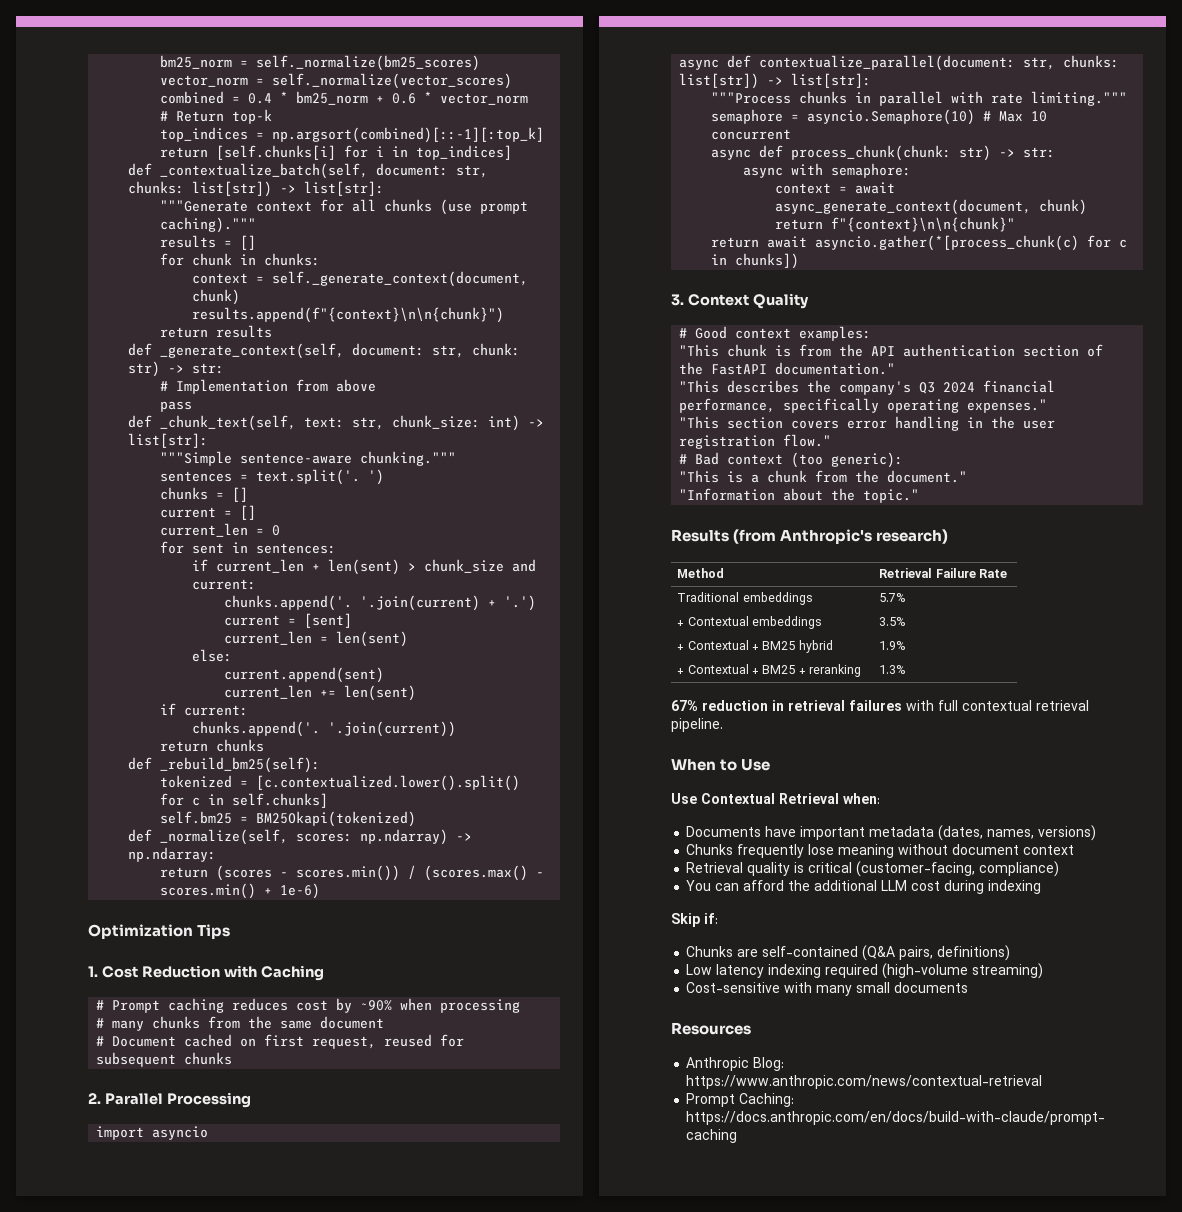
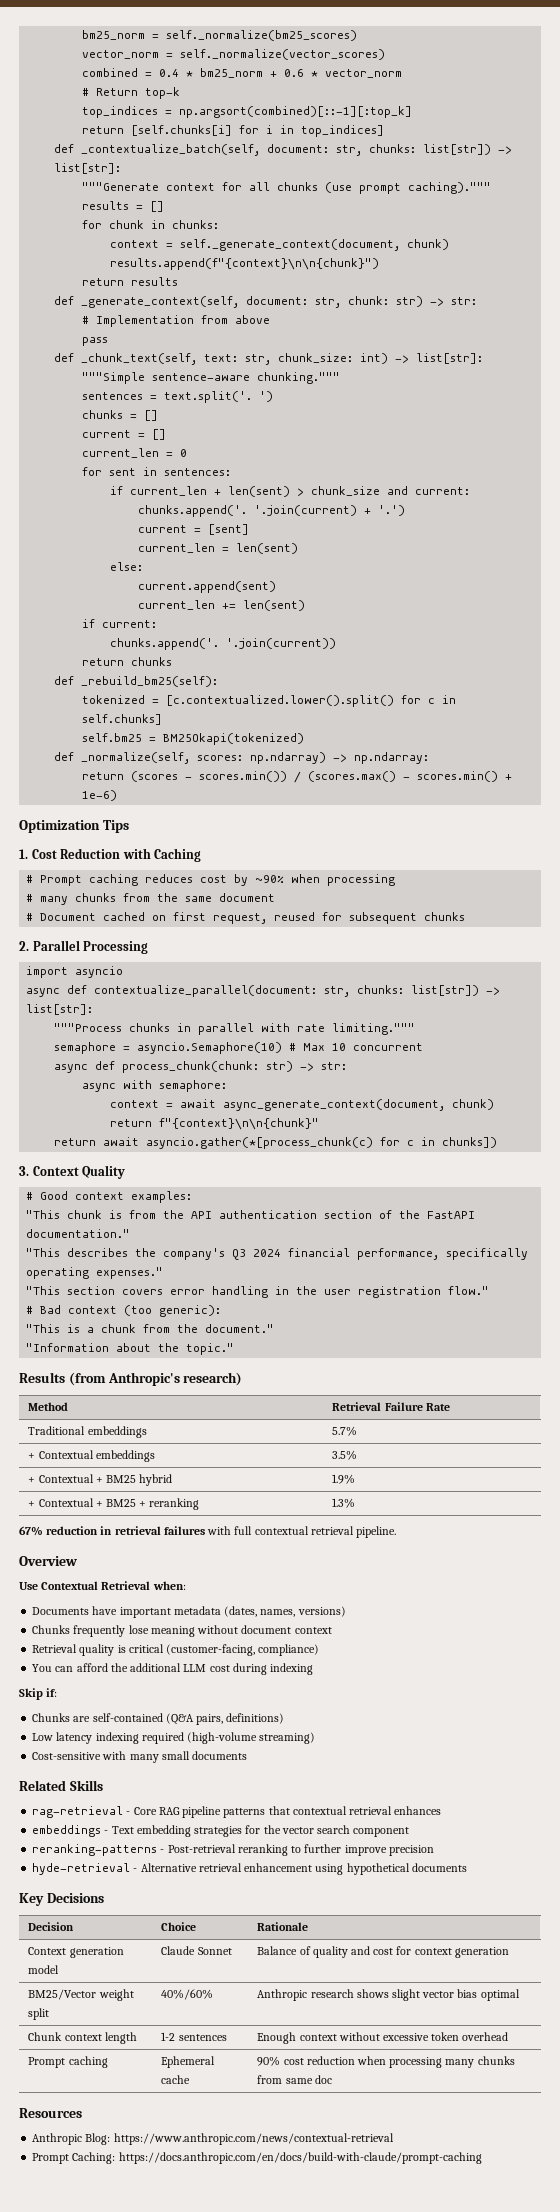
[671,759,771,771] When to Use -> [19,1556,77,1566] Overview
(969, 987) none -> [19,1780,103,1791] [32,1806,442,1818] [32,1825,410,1837] [32,1844,434,1856] [32,1863,467,1875] [19,1893,104,1906] [28,1922,75,1931] [161,1922,197,1931] [257,1922,309,1931] [28,1947,124,1958] [28,1965,60,1974] [161,1946,232,1955] [257,1946,509,1958] [28,1989,134,2001] [28,2008,50,2020] [161,1989,214,2000] [257,1989,520,2001] [28,2032,137,2044] [161,2032,227,2041] [257,2032,509,2044] [28,2056,108,2068] [161,2056,216,2068] [161,2075,191,2084] [257,2056,515,2068] [257,2075,332,2084] // Related Skills // rag-retrieval - Core RAG pipeline patterns that contextual retrieval enhances // embeddings - Text embedding strategies for the vector search component // reranking-patterns - Post-retrieval reranking to further improve precision // hyde-retrieval - Alternative retrieval enhancement using hypothetical documents // Key Decisions // Decision | Choice | Rationale // Context generation model | Claude Sonnet | Balance of quality and cost for context generation // BM25/Vector weight split | 40%/60% | Anthropic research shows slight vector bias optimal // Chunk context length | 1-2 sentences | Enough context without excessive token overhead // Prompt caching | Ephemeral cache | 90% cost reduction when processing many chunks from same doc

